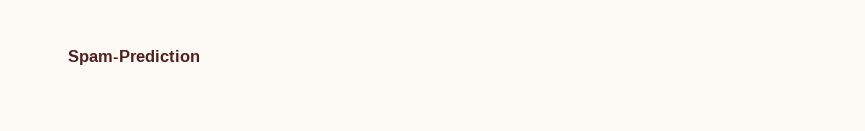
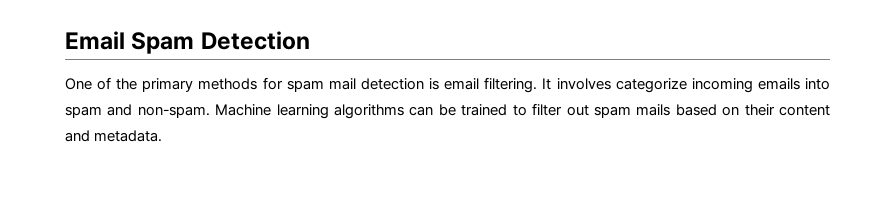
[68,50,200,65] Spam-Prediction -> [65,31,310,54] [65,77,831,93] [65,103,830,119] [65,130,163,142] Email Spam Detection // One of the primary methods for spam mail detection is email filtering. It involves categorize incoming emails into spam and non-spam. Machine learning algorithms can be trained to filter out spam mails based on their content and metadata.

